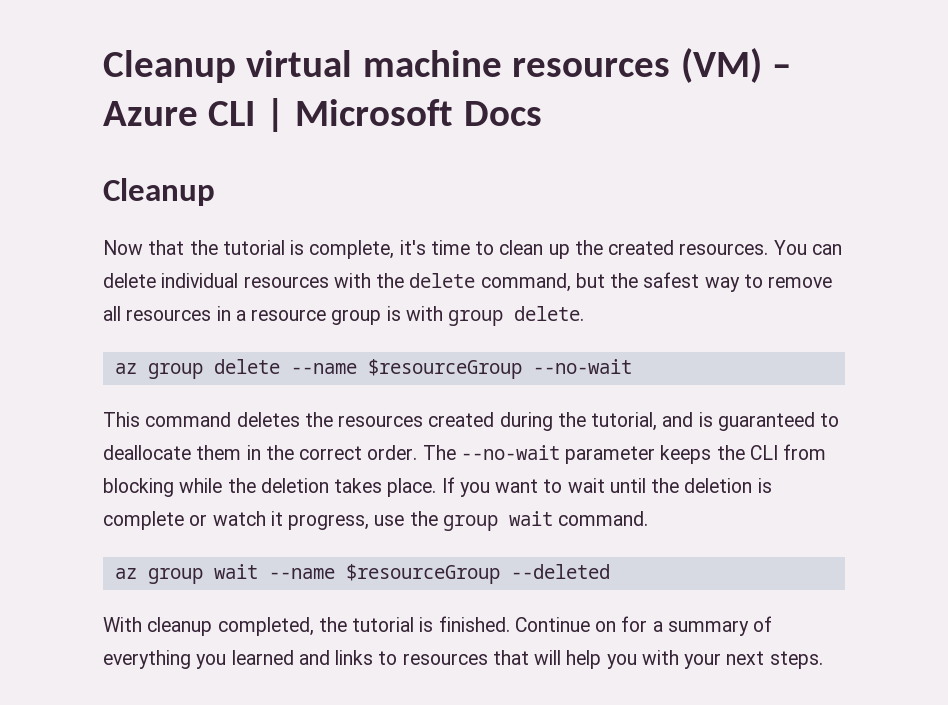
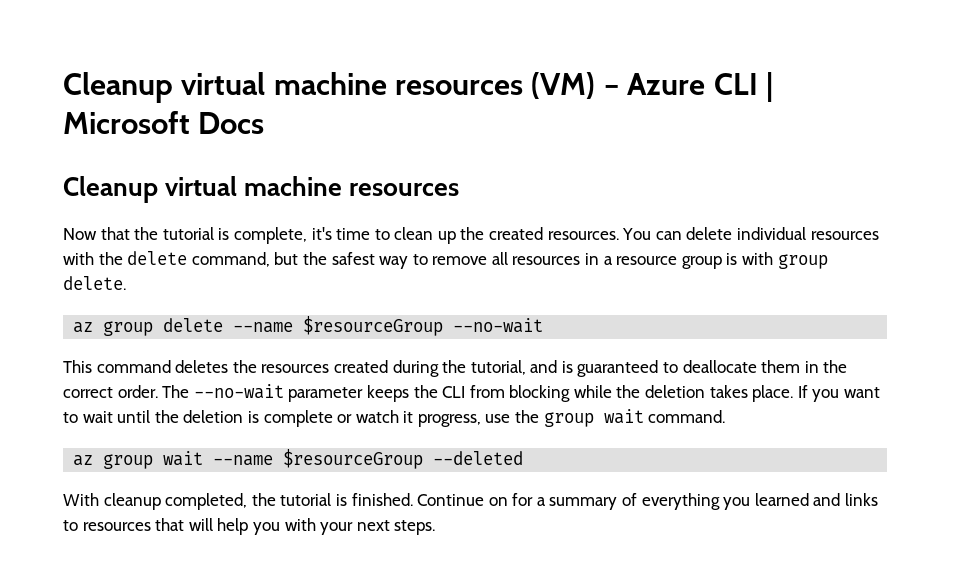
(215, 192) none -> [165,176,460,196] virtual machine resources

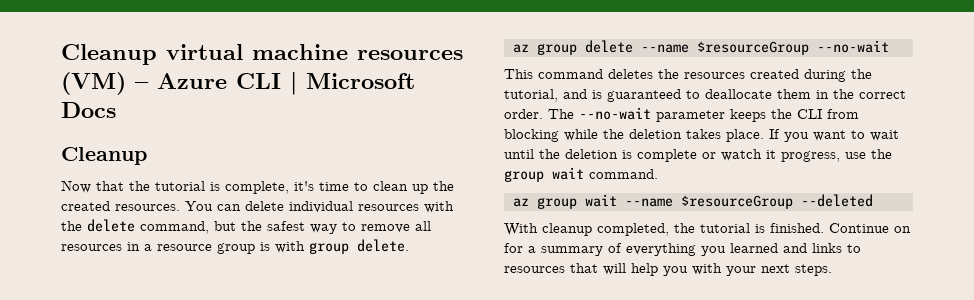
[165,176,460,196] virtual machine resources -> (147, 156) none

